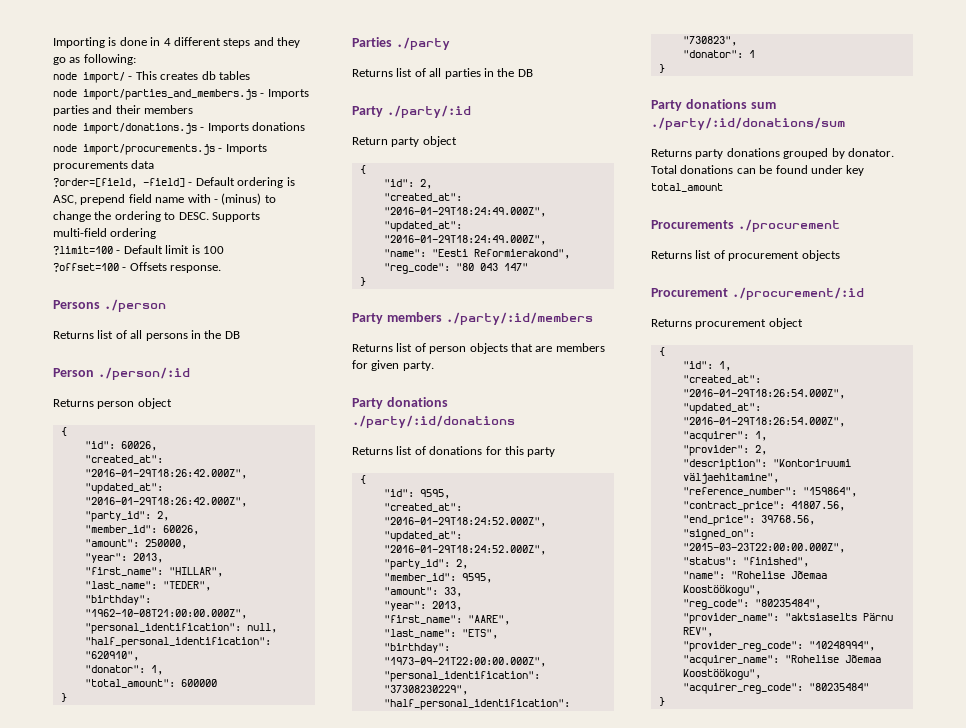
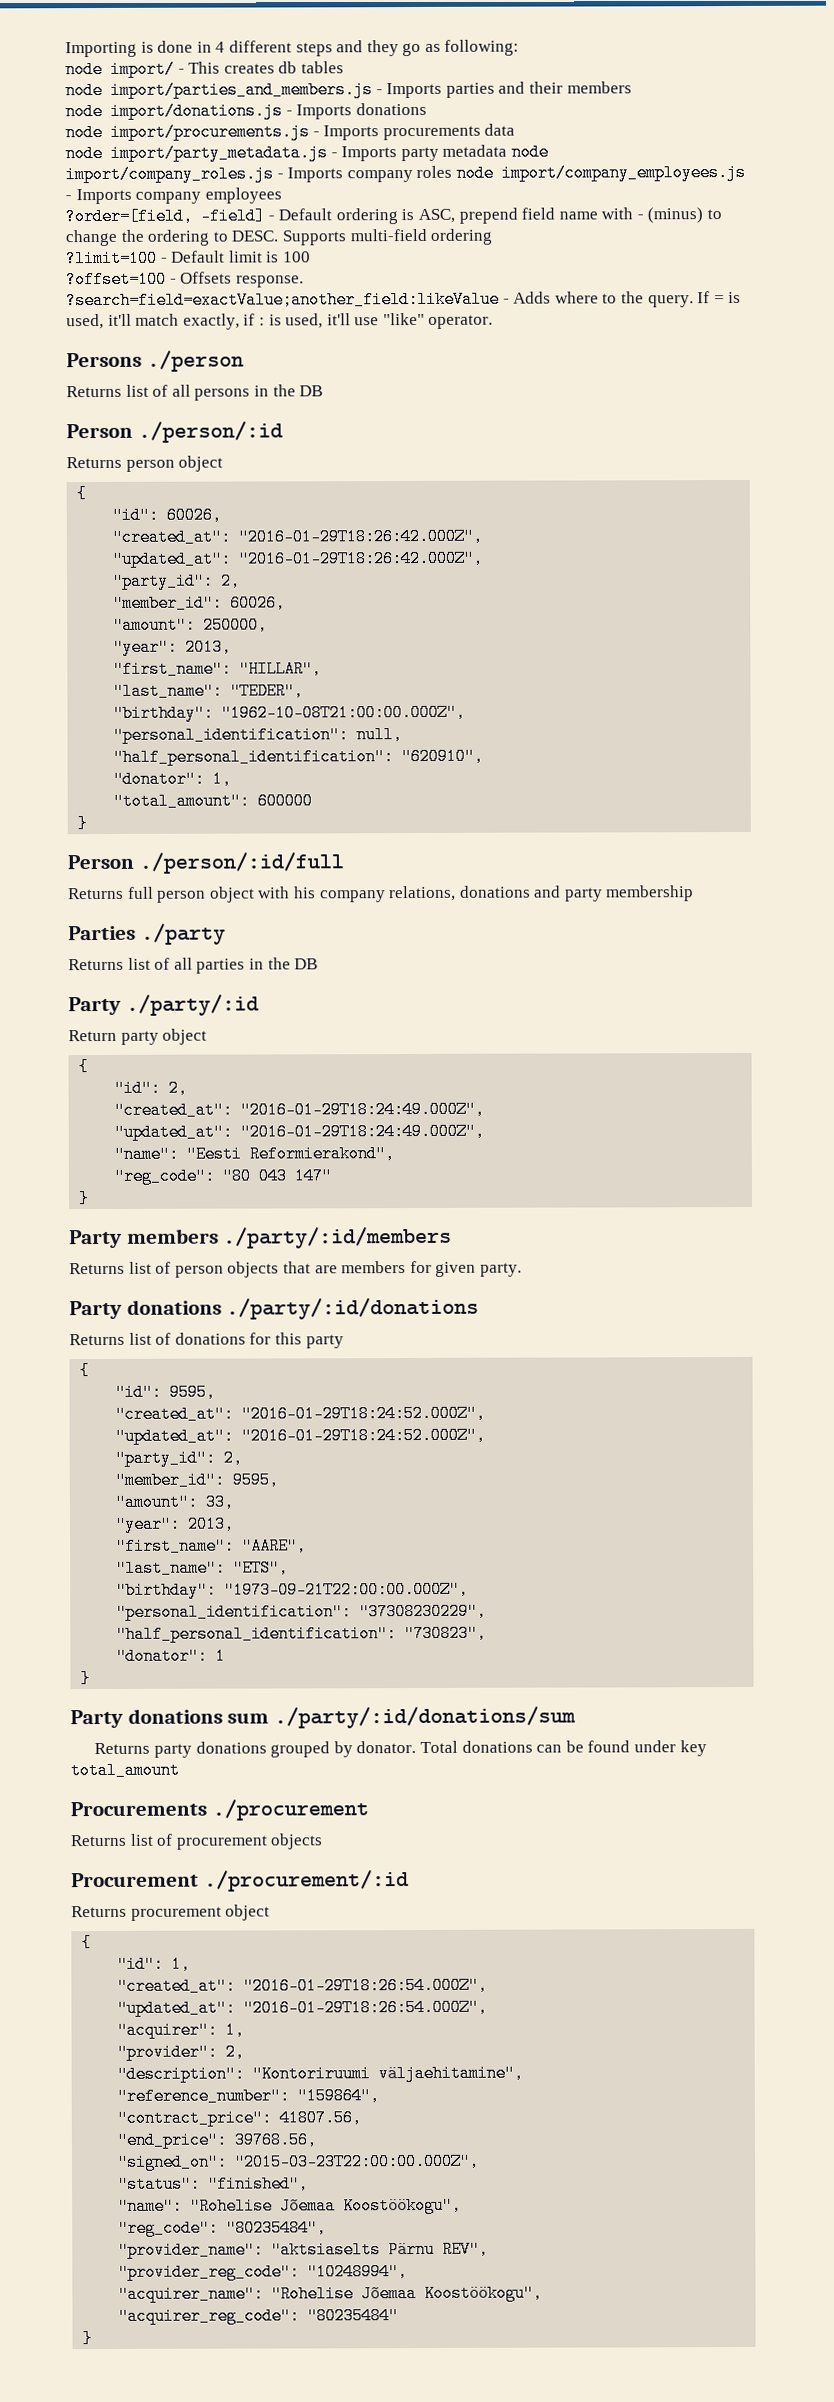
(155, 164) none -> [65,143,549,163] [65,163,746,184] [65,187,282,205] // node import/party_metadata.js - Imports party metadata node import/company_roles.js - Imports company roles node import/company_employees.js - Imports company employees
(222, 269) none -> [66,290,742,310] [66,312,494,330] // ?search=field=exactValue;another_field:likeValue - Adds where to the query. If = is used, it'll match exactly, if : is used, it'll use "like" operator.
(67, 697) none -> [67,852,344,874] [68,885,695,903] // Person ./person/:id/full // Returns full person object with his company relations, donations and party membership

